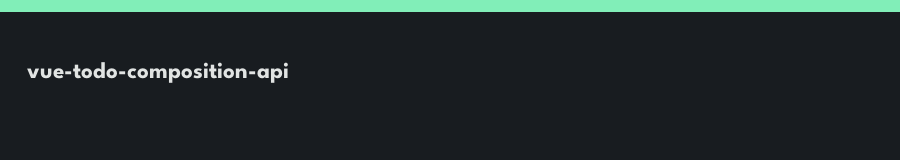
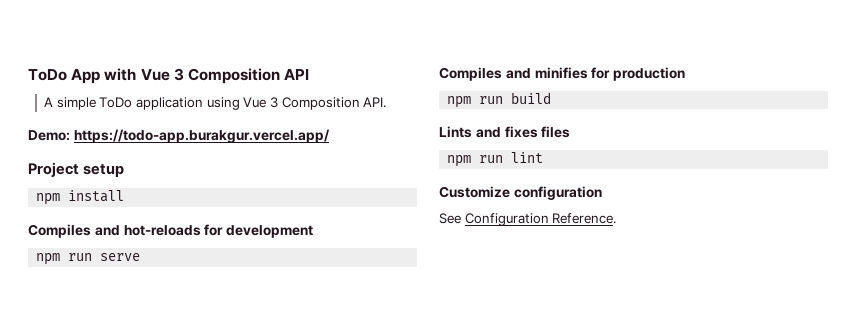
[27,62,289,83] vue-todo-composition-api -> [28,68,310,84] [43,97,387,110] [28,129,330,143] [28,162,125,177] [36,190,125,205] [28,224,314,238] [36,253,141,265] [439,67,686,81] [447,92,552,108] [439,126,571,138] [447,152,544,167] [439,186,602,200] [439,213,617,226] ToDo App with Vue 3 Composition API // A simple ToDo application using Vue 3 Composition API. // Demo: https://todo-app.burakgur.vercel.app/ // Project setup // npm install // Compiles and hot-reloads for development // npm run serve // Compiles and minifies for production // npm run build // Lints and fixes files // npm run lint // Customize configuration // See Configuration Reference.

